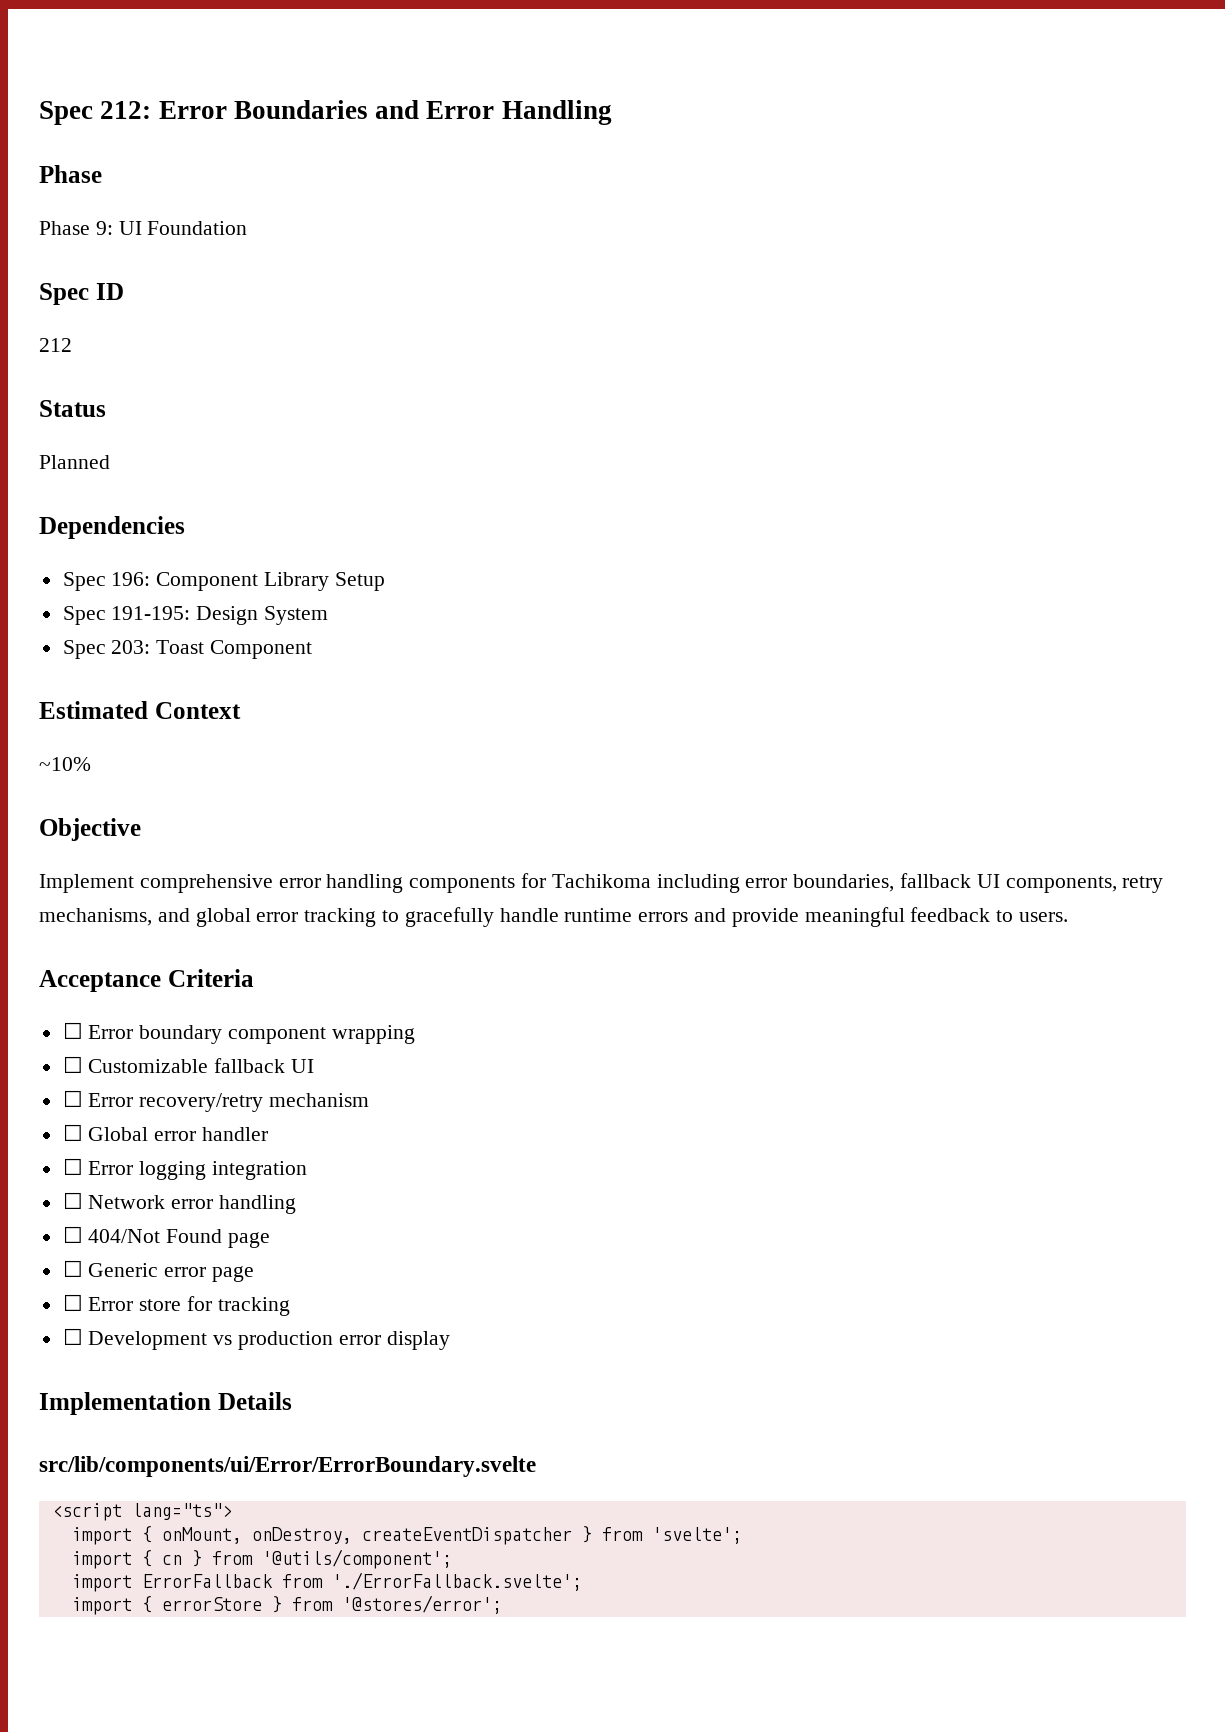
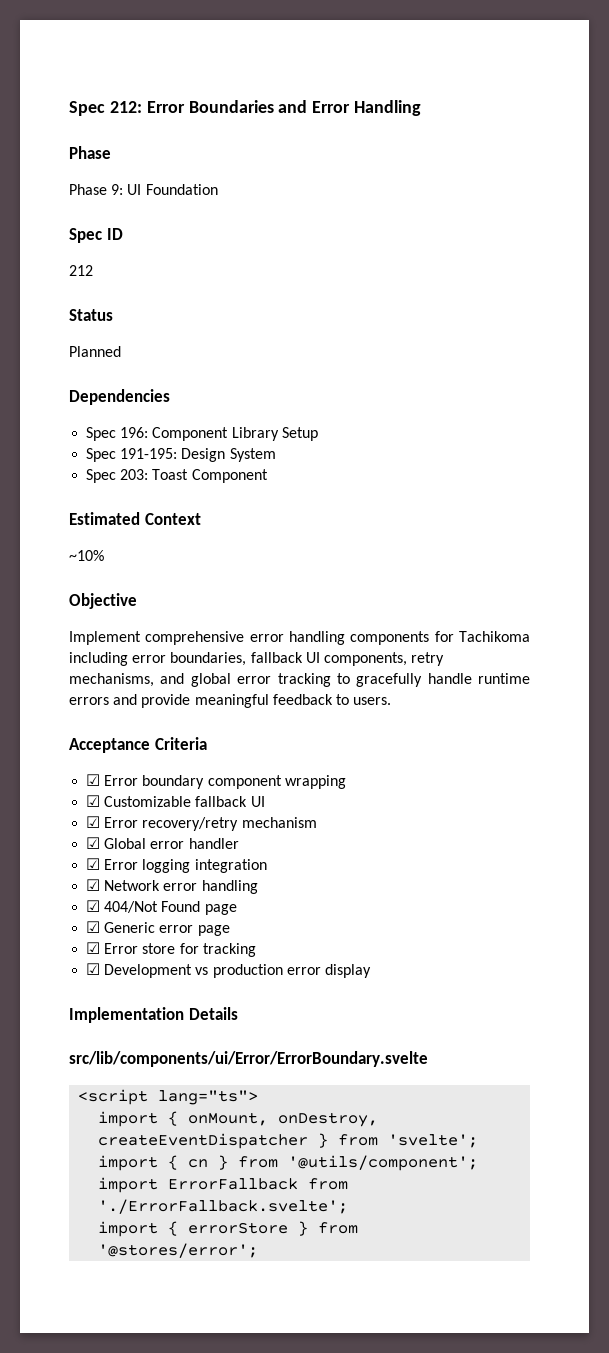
[62,1022,83,1039] ☐ -> [86,774,101,786] ☑
[62,1056,83,1073] ☐ -> [86,795,101,807] ☑
[62,1090,83,1107] ☐ -> [86,816,101,828] ☑
[62,1124,83,1141] ☐ -> [86,837,101,849] ☑
[62,1158,83,1175] ☐ -> [86,858,101,870] ☑
[62,1192,83,1209] ☐ -> [86,879,101,891] ☑
[62,1226,83,1243] ☐ -> [86,900,101,912] ☑
[62,1260,83,1277] ☐ -> [86,921,101,933] ☑
[62,1294,83,1311] ☐ -> [86,942,101,954] ☑
[62,1328,83,1345] ☐ -> [86,963,101,975] ☑

